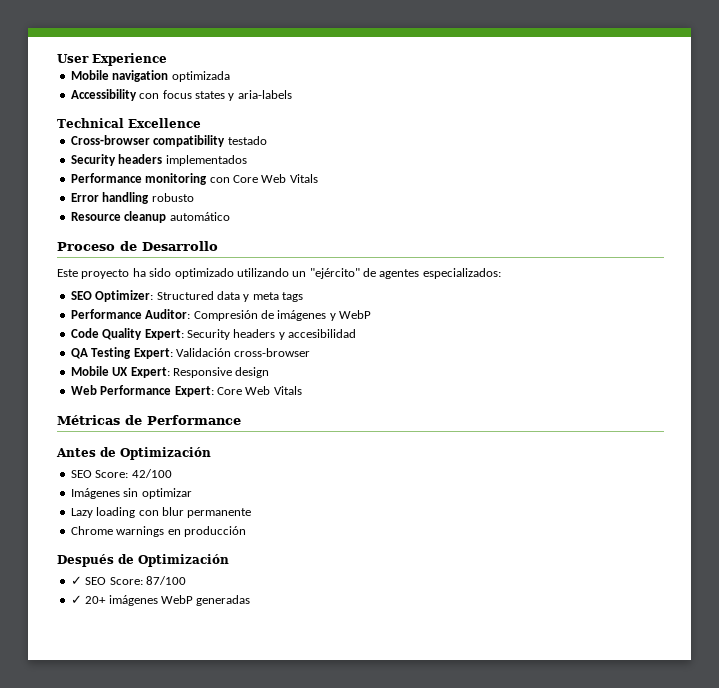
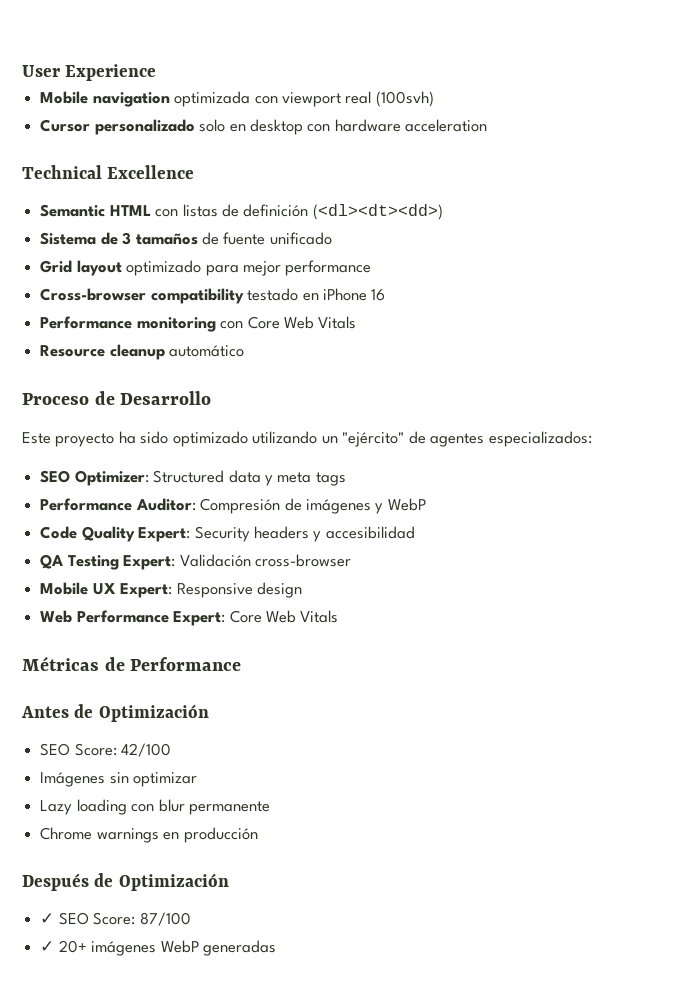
[70,89,292,101] [57,118,201,128] // Accessibility con focus states y aria-labels // Technical Excellence -> [254,91,434,107] [40,119,488,135] [22,165,195,179] [40,204,443,220] [40,232,332,245] [40,260,372,276] con viewport real (100svh) // Cursor personalizado solo en desktop con hardware acceleration // Technical Excellence // Semantic HTML con listas de definición (<dl><dt><dd>) // Sistema de 3 tamaños de fuente unificado // Grid layout optimizado para mejor performance
[70,154,247,166] // Security headers implementados -> [302,288,386,301] en iPhone 16
[70,192,194,204] // Error handling robusto -> (357, 322) none

